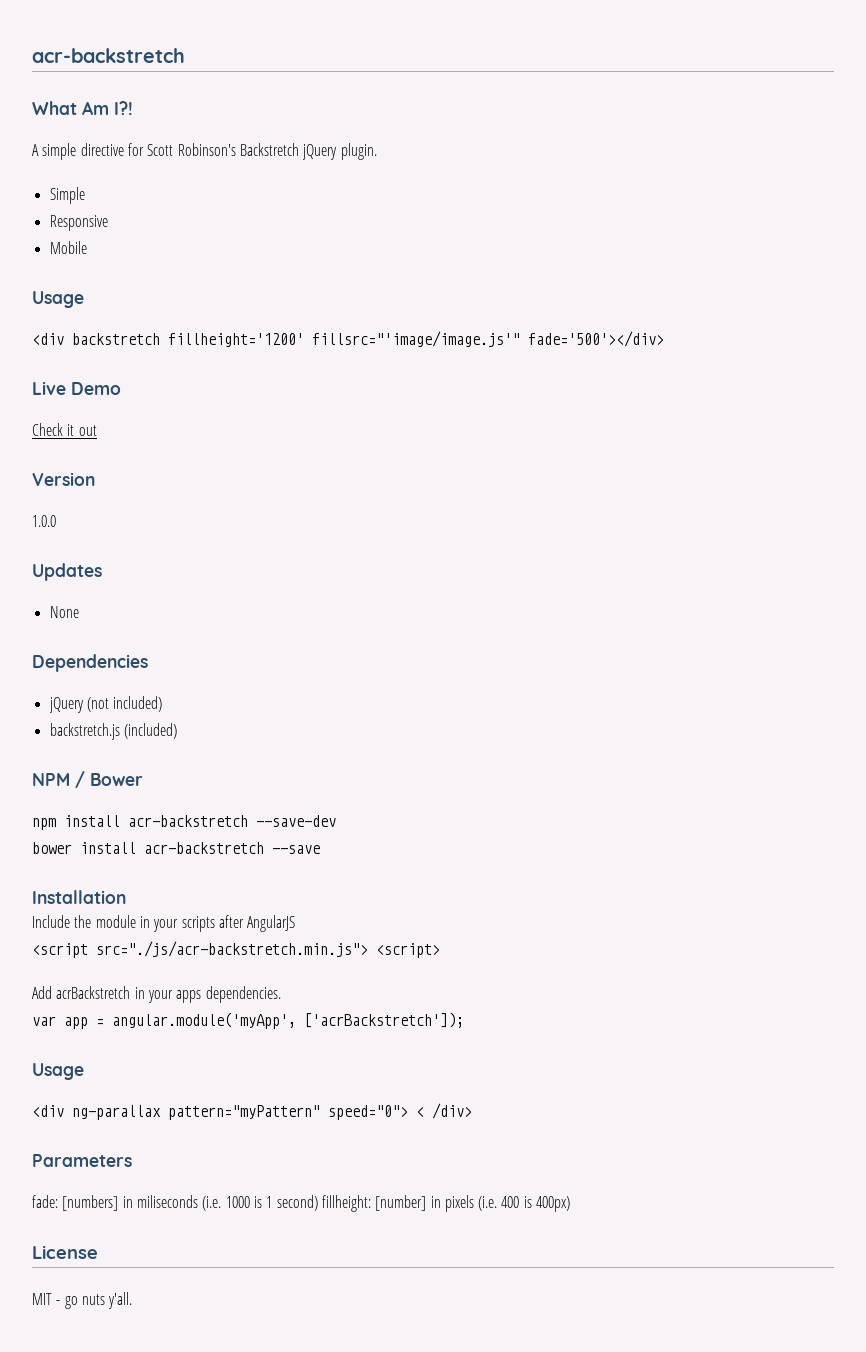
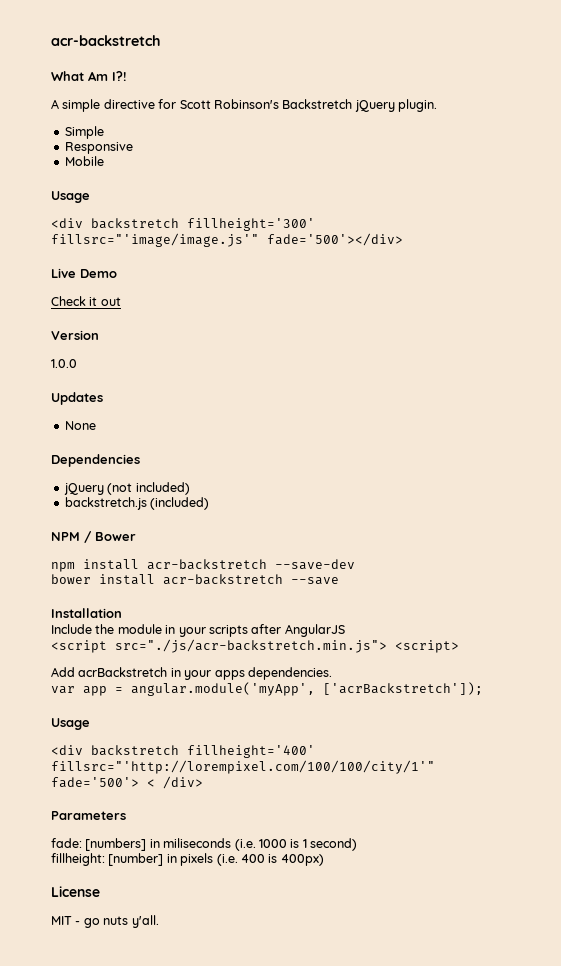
[168,333,304,347] fillheight='1200' -> [187,218,315,231] fillheight='300'
[72,1105,408,1120] ng-parallax pattern="myPattern" speed="0"> -> [91,745,315,758] [51,760,435,774] [51,777,139,788] backstretch fillheight='400' fillsrc="'http://lorempixel.com/100/100/city/1'" fade='500'>
(318, 1203) none -> (357, 844) //

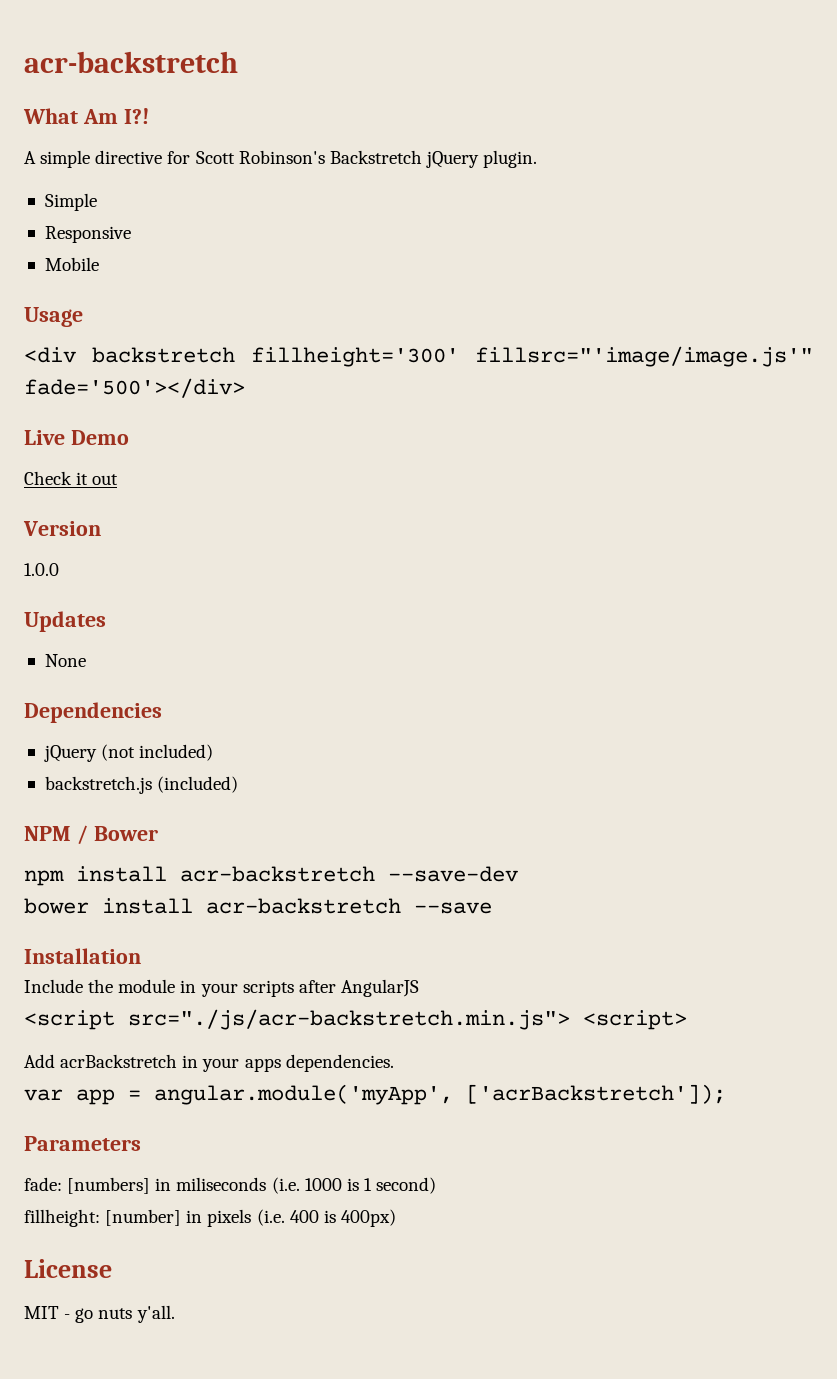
[51,718,90,730] [51,745,315,758] [51,760,435,774] [51,776,203,789] // Usage // <div backstretch fillheight='400' fillsrc="'http://lorempixel.com/100/100/city/1'" fade='500'> < /div> -> (726, 1094) none

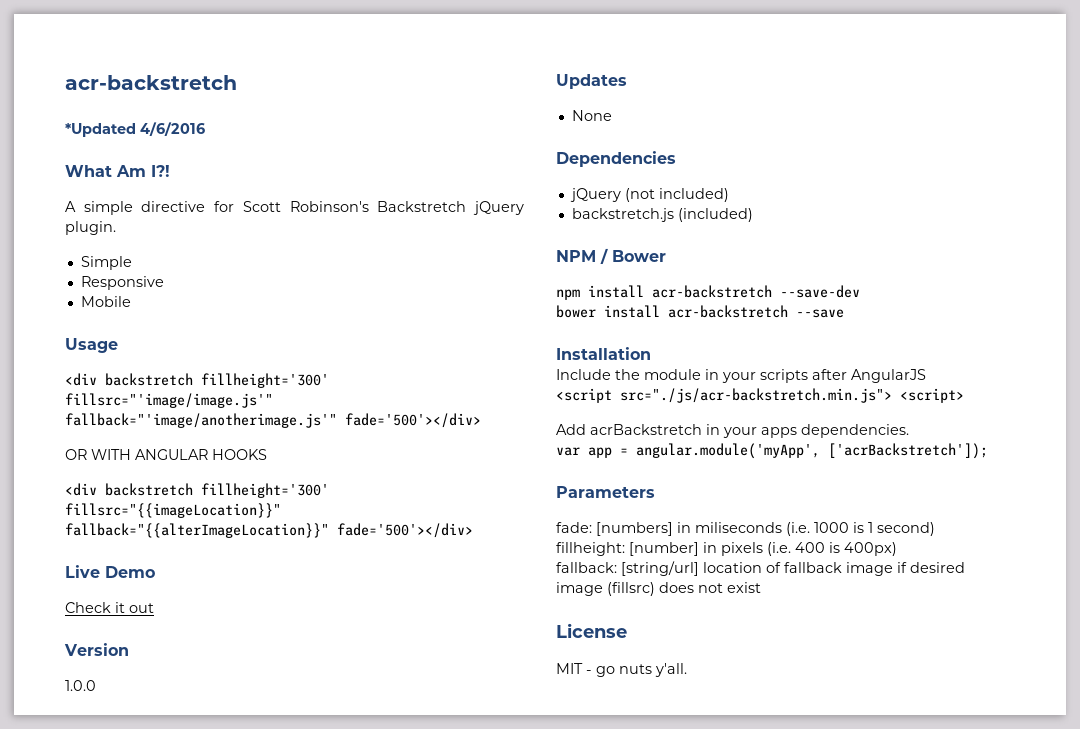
[24,51,238,73] acr-backstretch -> [65,75,237,90] [65,122,205,137] acr-backstretch // *Updated 4/6/2016
(813, 356) none -> [65,413,481,428] [65,449,267,460] [65,483,329,498] [65,503,281,518] [65,523,329,538] fallback="'image/anotherimage.js'" fade='500'></div> // OR WITH ANGULAR HOOKS // <div backstretch fillheight='300' fillsrc="{{imageLocation}}" fallback="{{alterImageLocation}}"
(396, 1218) none -> [556,561,965,576] [556,582,761,596] // fallback: [string/url] location of fallback image if desired image (fillsrc) does not exist

